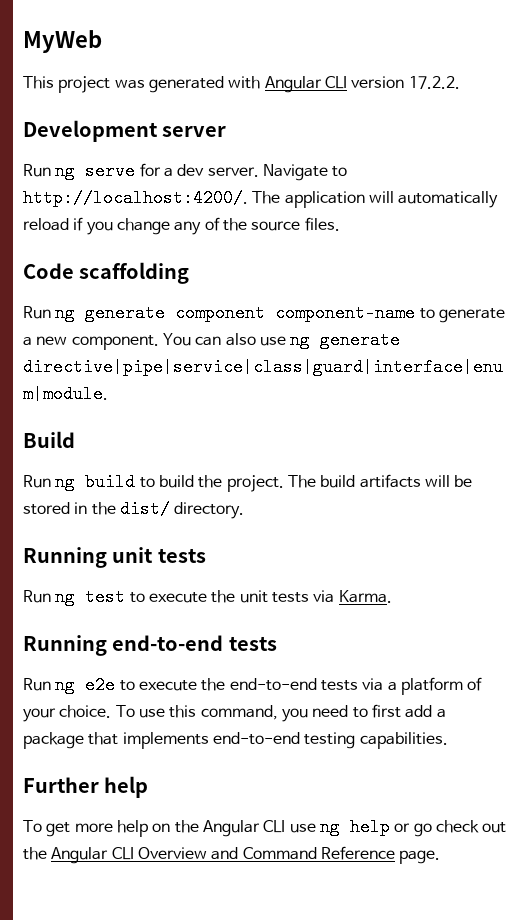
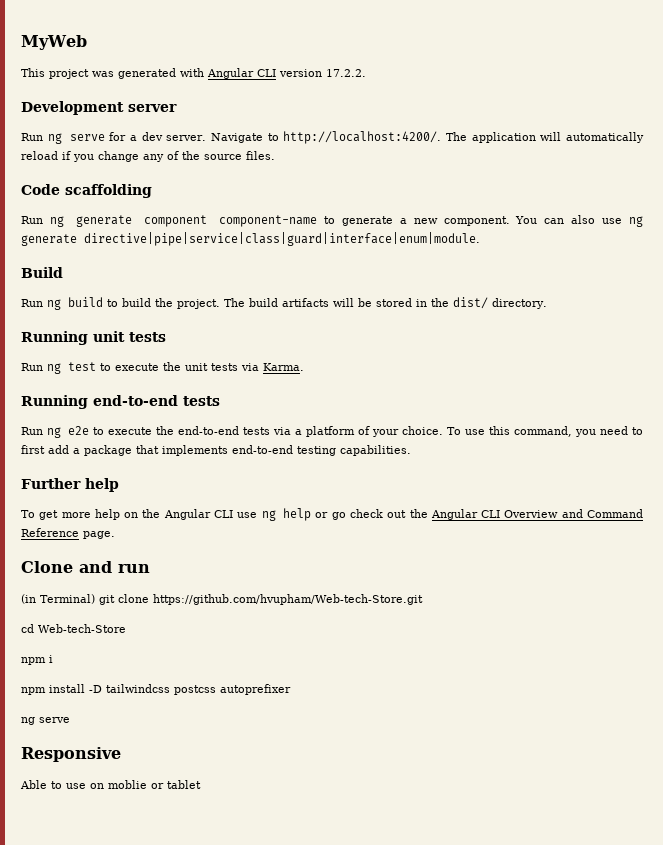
(441, 857) none -> [21,561,150,573] [21,594,423,605] [21,624,126,633] [21,655,53,665] [21,684,291,695] [21,717,70,725] [21,747,121,762] [20,780,201,789] // Clone and run // (in Terminal) git clone https://github.com/hvupham/Web-tech-Store.git // cd Web-tech-Store // npm i // npm install -D tailwindcss postcss autoprefixer // ng serve // Responsive // Able to use on moblie or tablet

